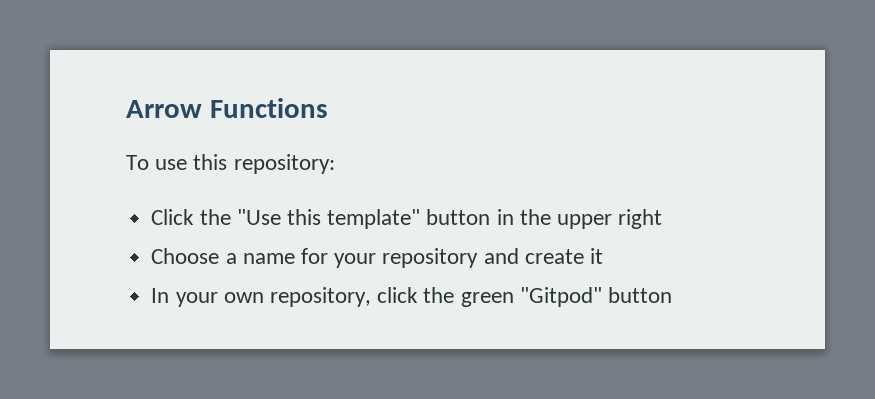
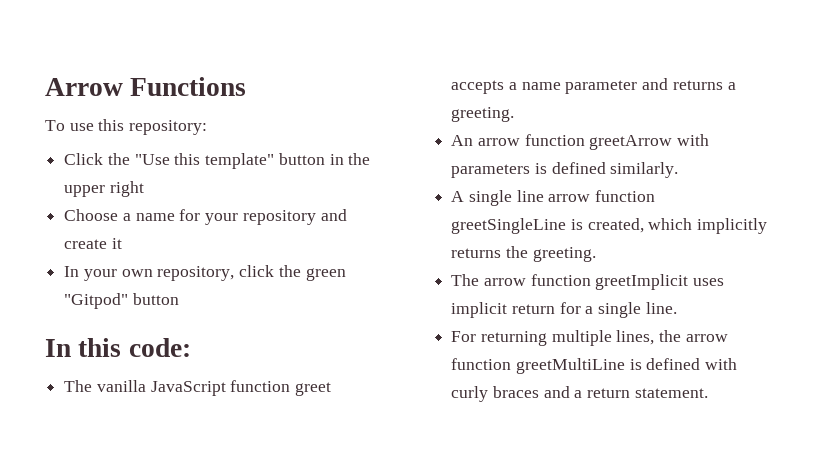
(672, 295) none -> [45,338,191,357] [64,380,332,396] [451,78,736,94] [451,107,515,122] [451,134,710,150] [451,162,679,178] [451,190,656,206] [451,218,768,234] [451,246,596,262] [451,274,725,290] [451,302,677,318] [451,330,728,346] [451,358,738,374] [451,386,708,402] // In this code: // The vanilla JavaScript function greet accepts a name parameter and returns a greeting. // An arrow function greetArrow with parameters is defined similarly. // A single line arrow function greetSingleLine is created, which implicitly returns the greeting. // The arrow function greetImplicit uses implicit return for a single line. // For returning multiple lines, the arrow function greetMultiLine is defined with curly braces and a return statement.

